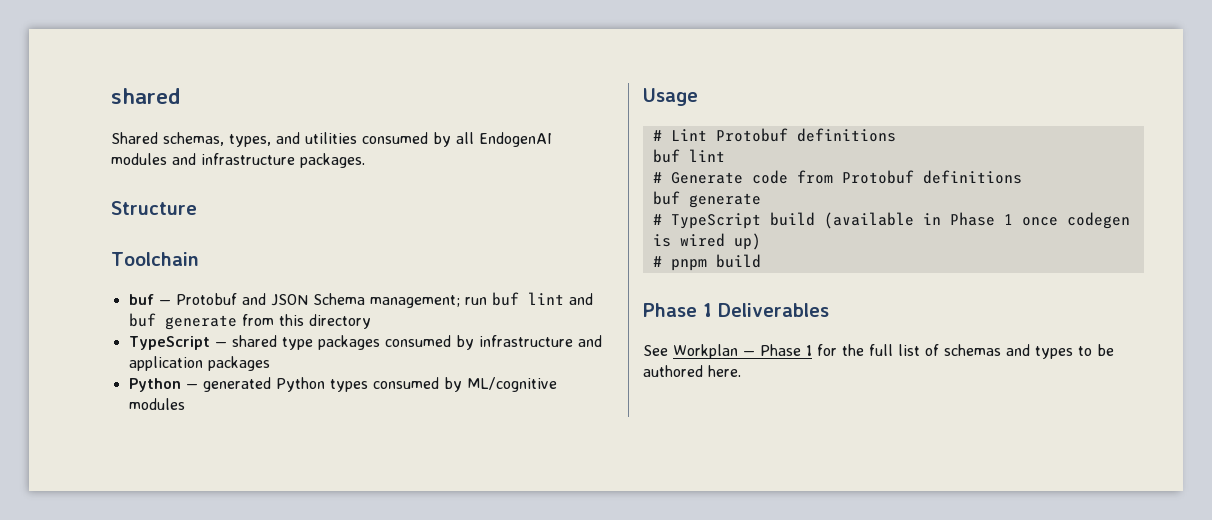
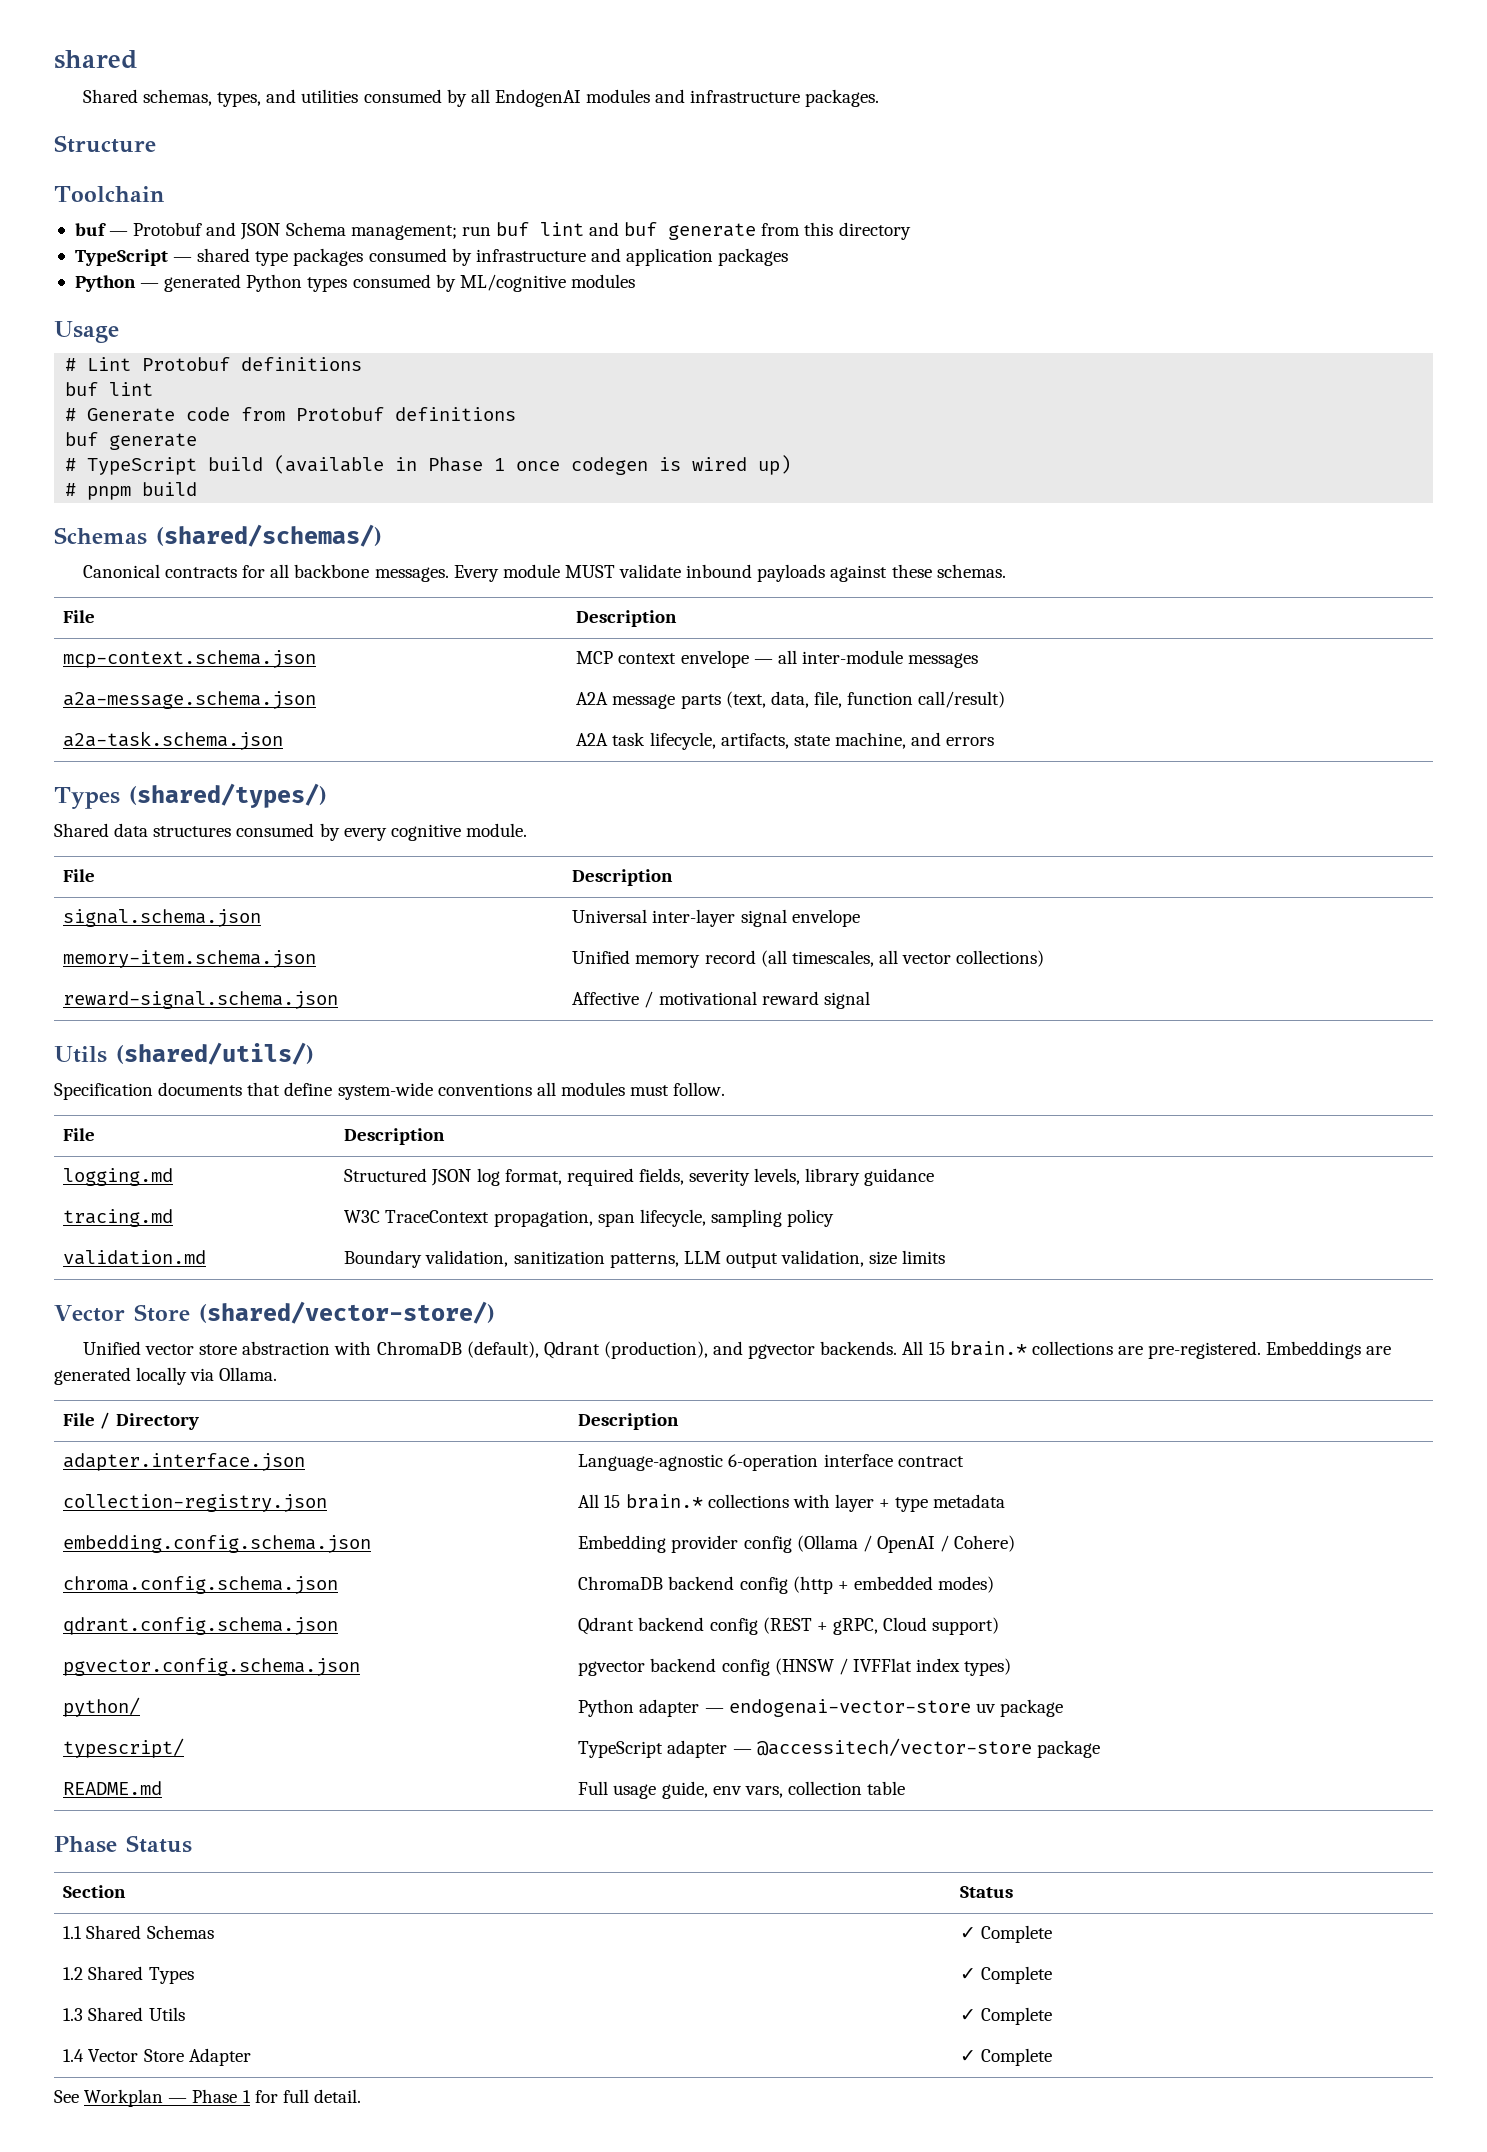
[643,303,829,317] Phase 1 Deliverables -> [54,524,382,547] [82,564,1006,582] [63,610,96,623] [576,610,678,627] [63,650,317,668] [576,650,979,668] [63,691,317,709] [576,691,1006,709] [63,731,284,750] [576,732,995,750] [54,783,327,809] [54,823,527,841] [63,869,96,882] [572,869,674,886] [63,909,262,927] [572,909,860,927] [63,950,317,968] [572,950,1045,968] [63,991,339,1009] [572,991,870,1009] [54,1042,314,1065] [54,1082,726,1100] [63,1128,96,1141] [344,1128,446,1145] [63,1168,174,1186] [344,1168,935,1186] [63,1209,174,1227] [344,1209,835,1227] [63,1250,207,1265] [344,1250,946,1268] [54,1301,495,1324] [82,1341,1392,1359] [54,1367,278,1385] [63,1412,199,1430] [578,1413,680,1430] [63,1453,306,1471] [578,1454,964,1471] [63,1494,328,1512] [578,1494,1006,1512] [63,1535,372,1553] [578,1535,1016,1553] [63,1576,339,1594] [578,1576,995,1594] [63,1617,339,1635] [578,1617,1000,1635] [63,1658,361,1676] [578,1658,1012,1676] [63,1697,141,1717] [578,1699,1063,1717] [63,1738,185,1758] [578,1738,1100,1758] [63,1781,163,1795] [578,1781,906,1799] [54,1835,192,1853] [63,1885,127,1898] [960,1886,1014,1898] [63,1925,214,1939] [960,1925,1053,1943] [63,1966,194,1984] [960,1966,1053,1984] [63,2007,185,2021] [960,2007,1053,2025] [63,2048,251,2066] [960,2048,1053,2066] Schemas (shared/schemas/) // Canonical contracts for all backbone messages. Every module MUST validate inbound payloads against these schemas. // File | Description // mcp-context.schema.json | MCP context envelope — all inter-module messages // a2a-message.schema.json | A2A message parts (text, data, file, function call/result) // a2a-task.schema.json | A2A task lifecycle, artifacts, state machine, and errors // Types (shared/types/) // Shared data structures consumed by every cognitive module. // File | Description // signal.schema.json | Universal inter-layer signal envelope // memory-item.schema.json | Unified memory record (all timescales, all vector collections) // reward-signal.schema.json | Affective / motivational reward signal // Utils (shared/utils/) // Specification documents that define system-wide conventions all modules must follow. // File | Description // logging.md | Structured JSON log format, required fields, severity levels, library guidance // tracing.md | W3C TraceContext propagation, span lifecycle, sampling policy // validation.md | Boundary validation, sanitization patterns, LLM output validation, size limits // Vector Store (shared/vector-store/) // Unified vector store abstraction with ChromaDB (default), Qdrant (production), and pgvector backends. All 15 brain.* collections are pre-registered. Embeddings are generated locally via Ollama. // File / Directory | Description // adapter.interface.json | Language-agnostic 6-operation interface contract // collection-registry.json | All 15 brain.* collections with layer + type metadata // embedding.config.schema.json | Embedding provider config (Ollama / OpenAI / Cohere) // chroma.config.schema.json | ChromaDB backend config (http + embedded modes) // qdrant.config.schema.json | Qdrant backend config (REST + gRPC, Cloud support) // pgvector.config.schema.json | pgvector backend config (HNSW / IVFFlat index types) // python/ | Python adapter — endogenai-vector-store uv package // typescript/ | TypeScript adapter — @accessitech/vector-store package // README.md | Full usage guide, env vars, collection table // Phase Status // Section | Status // 1.1 Shared Schemas | ✓ Complete // 1.2 Shared Types | ✓ Complete // 1.3 Shared Utils | ✓ Complete // 1.4 Vector Store Adapter | ✓ Complete
[842,344,1114,359] [643,365,741,377] the full list of schemas and types to be authored here. -> [282,2089,361,2103] full detail.

